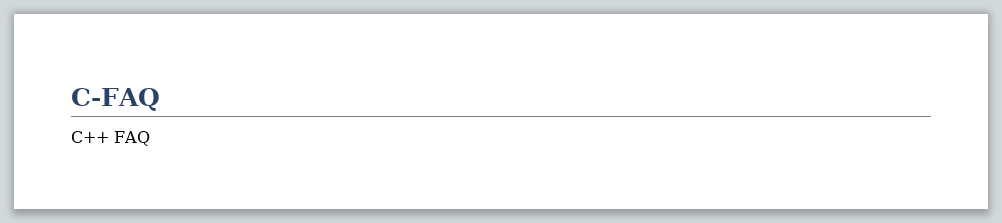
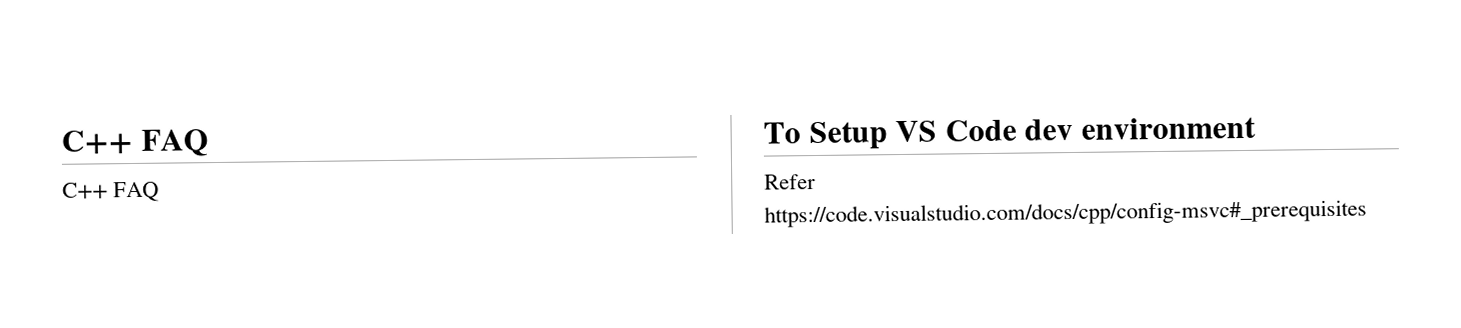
[71,88,160,111] [71,131,150,146] C-FAQ // C++ FAQ -> [61,129,209,157] [62,181,160,203] [763,116,1256,151] [764,174,816,190] [764,199,1367,228] C++ FAQ // C++ FAQ // To Setup VS Code dev environment // Refer https://code.visualstudio.com/docs/cpp/config-msvc#_prerequisites

